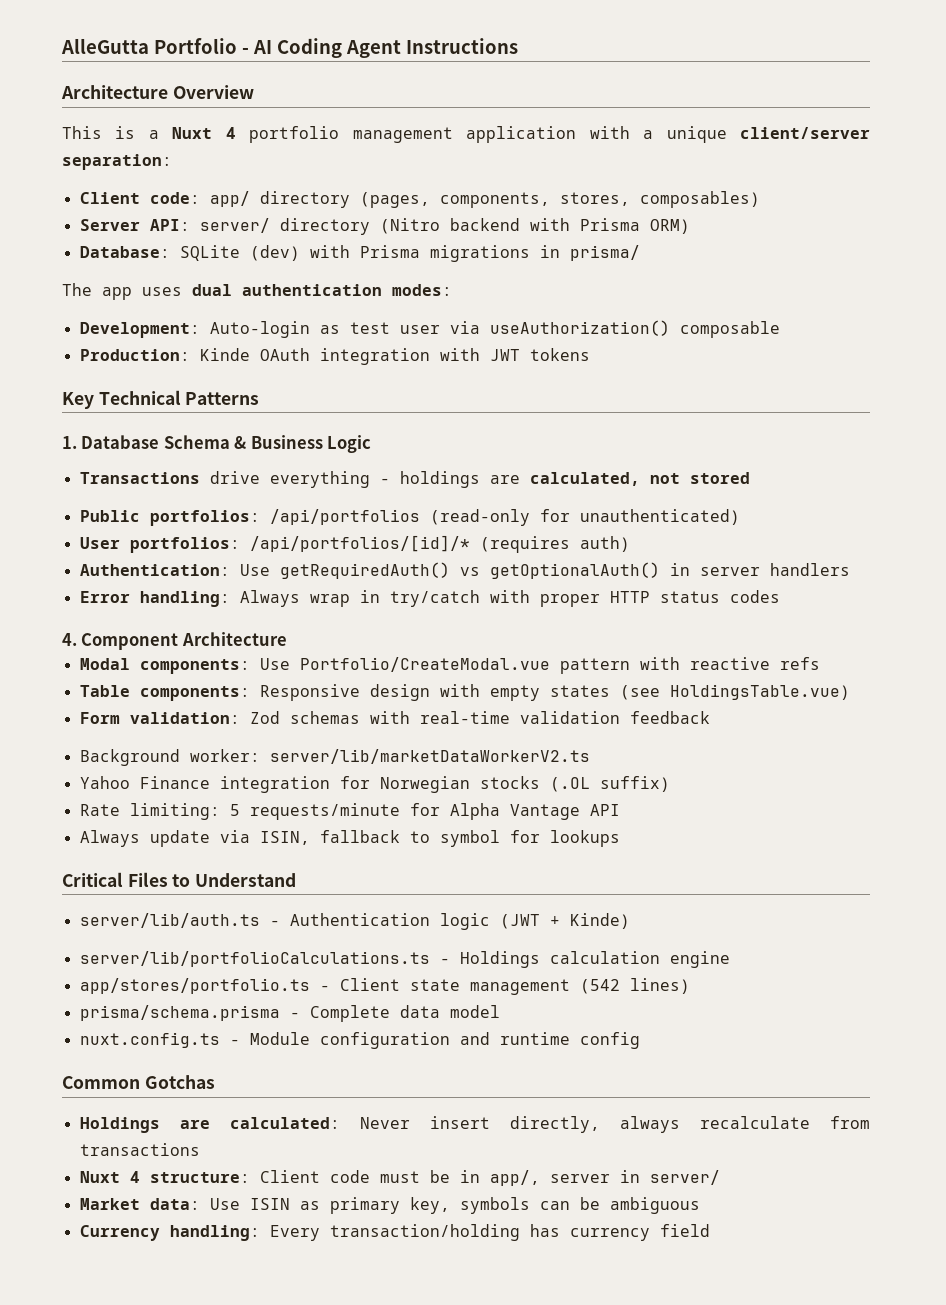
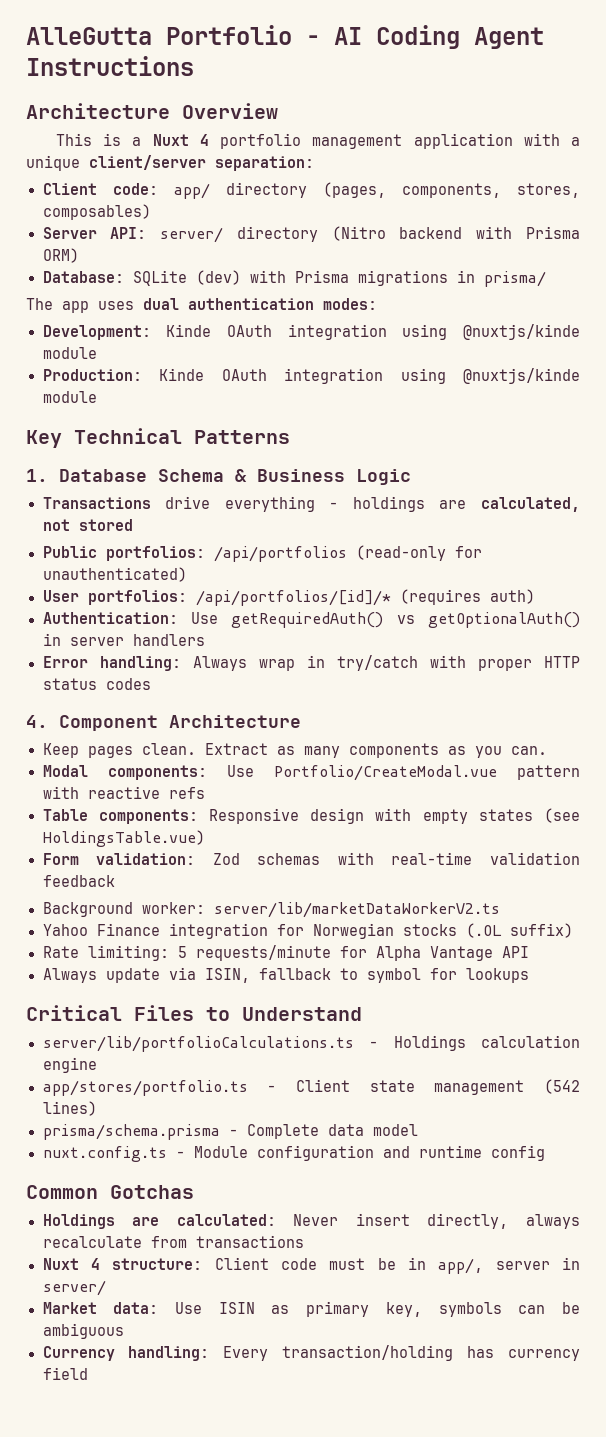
[209,320,780,338] Auto-login as test user via useAuthorization() composable -> [166,324,580,340] [42,347,97,359] Kinde OAuth integration using @nuxtjs/kinde module
[439,348,590,361] with JWT tokens -> [400,368,580,384] [42,391,97,403] using @nuxtjs/kinde module
(287, 639) none -> [42,743,547,758] // Keep pages clean. Extract as many components as you can.
[79,913,630,930] // server/lib/auth.ts - Authentication logic (JWT + Kinde) -> (362, 1014) none

